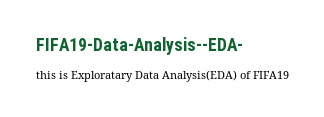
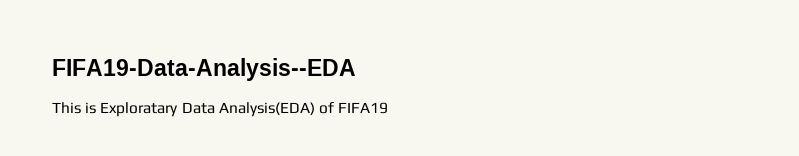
[36,37,243,55] [36,71,56,79] FIFA19-Data-Analysis--EDA- // this -> [52,58,356,81] [52,102,81,114] FIFA19-Data-Analysis--EDA // This

